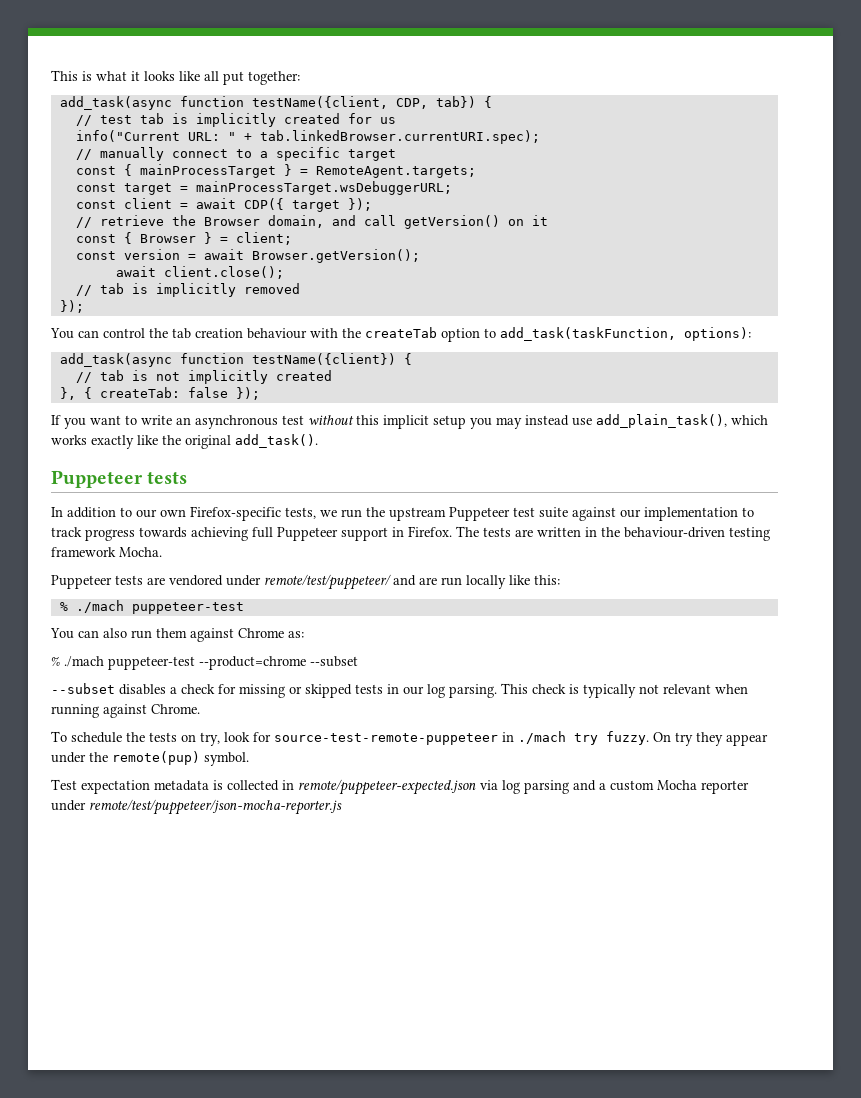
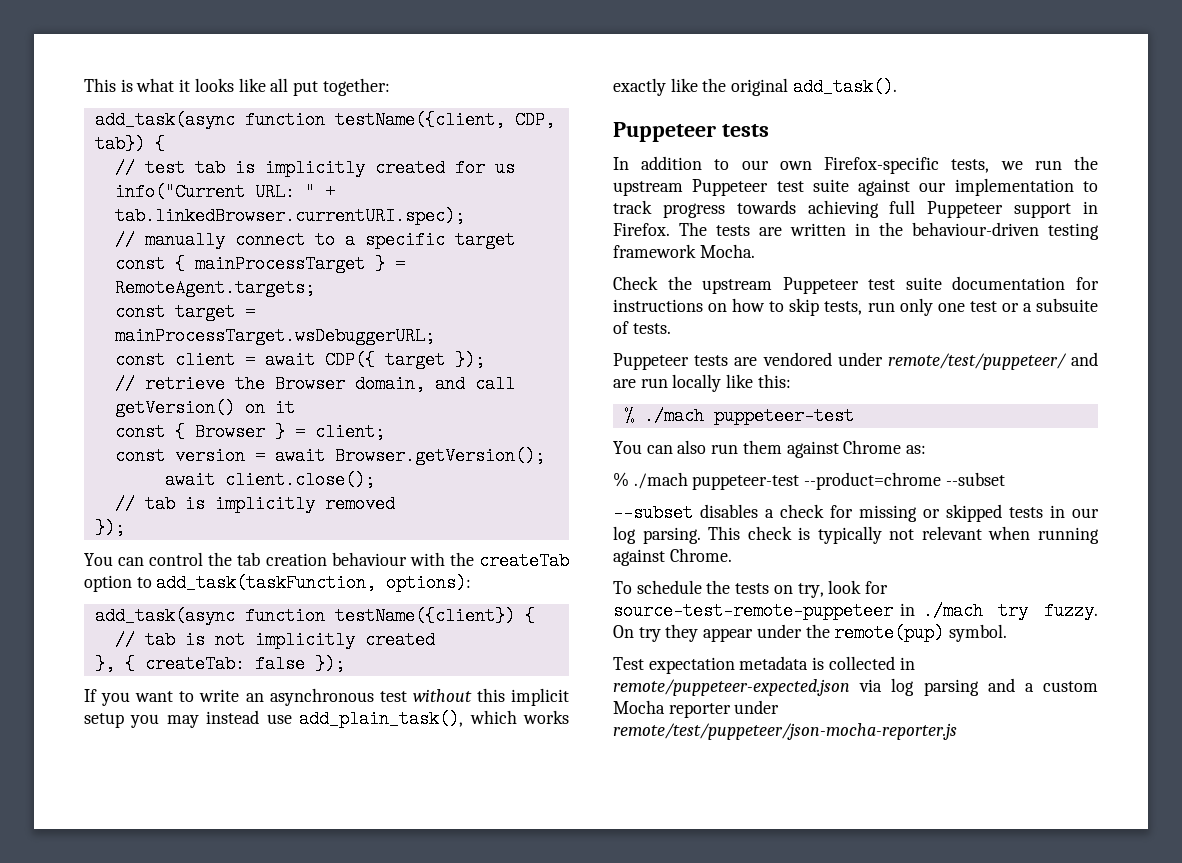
(162, 552) none -> [613,276,1099,294] [613,298,1098,316] [613,321,671,334] // Check the upstream Puppeteer test suite documentation for instructions on how to skip tests, run only one test or a subsuite of tests.

